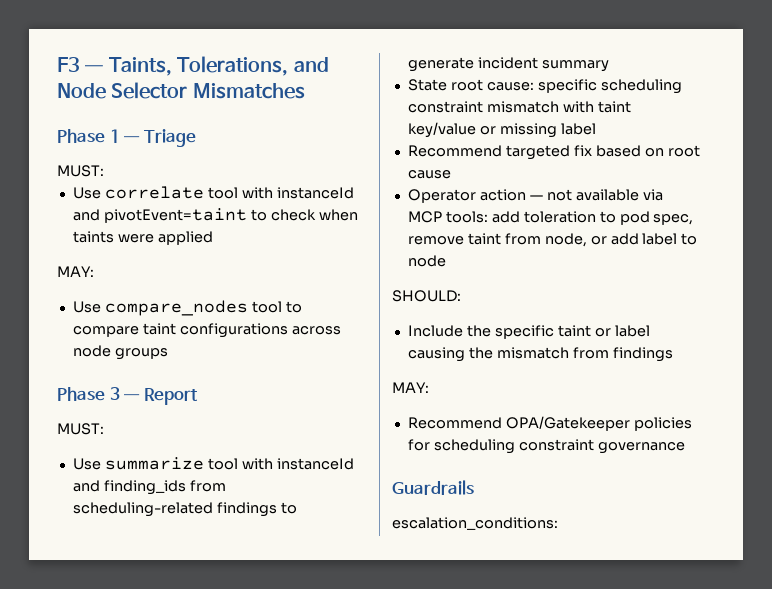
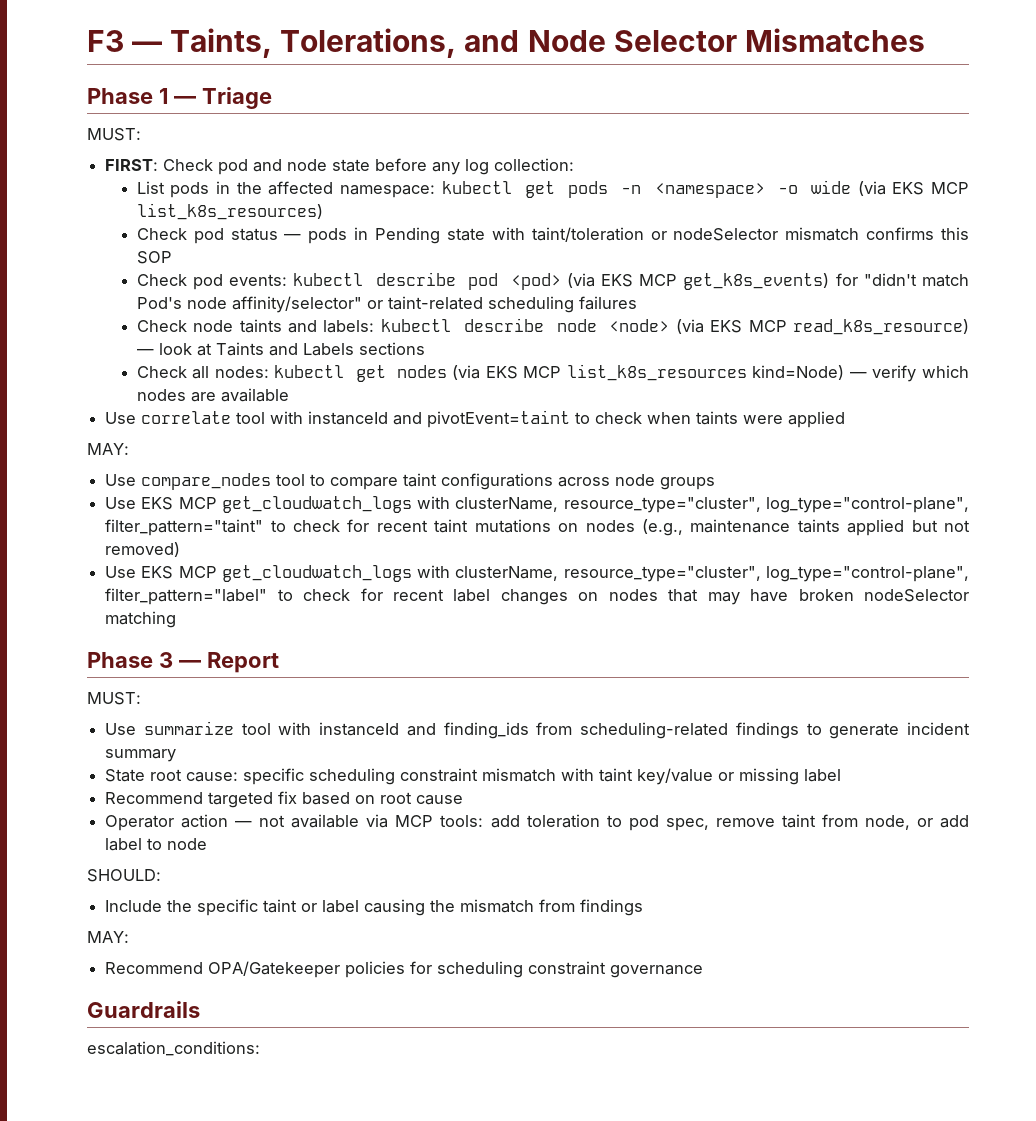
(104, 171) none -> [105,158,575,175] [136,180,969,198] [136,203,323,220] [136,227,970,244] [136,251,172,264] [136,272,969,290] [136,296,637,313] [136,318,969,335] [136,342,425,356] [136,364,969,382] [136,388,289,402] // FIRST: Check pod and node state before any log collection: // List pods in the affected namespace: kubectl get pods -n <namespace> -o wide (via EKS MCP list_k8s_resources) // Check pod status — pods in Pending state with taint/toleration or nodeSelector mismatch confirms this SOP // Check pod events: kubectl describe pod <pod> (via EKS MCP get_k8s_events) for "didn't match Pod's node affinity/selector" or taint-related scheduling failures // Check node taints and labels: kubectl describe node <node> (via EKS MCP read_k8s_resource) — look at Taints and Labels sections // Check all nodes: kubectl get nodes (via EKS MCP list_k8s_resources kind=Node) — verify which nodes are available
(168, 354) none -> [105,496,970,513] [105,519,971,536] [105,542,181,557] [105,565,970,582] [105,588,970,605] [105,611,177,628] // Use EKS MCP get_cloudwatch_logs with clusterName, resource_type="cluster", log_type="control-plane", filter_pattern="taint" to check for recent taint mutations on nodes (e.g., maintenance taints applied but not removed) // Use EKS MCP get_cloudwatch_logs with clusterName, resource_type="cluster", log_type="control-plane", filter_pattern="label" to check for recent label changes on nodes that may have broken nodeSelector matching

